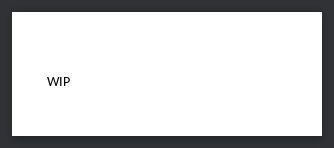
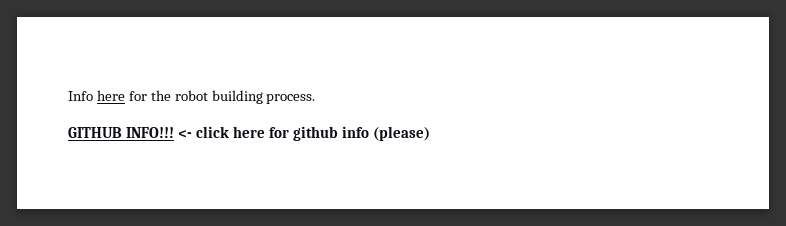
[47,77,70,86] WIP -> [68,90,316,104] [68,126,431,141] Info here for the robot building process. // GITHUB INFO!!! <- click here for github info (please)

